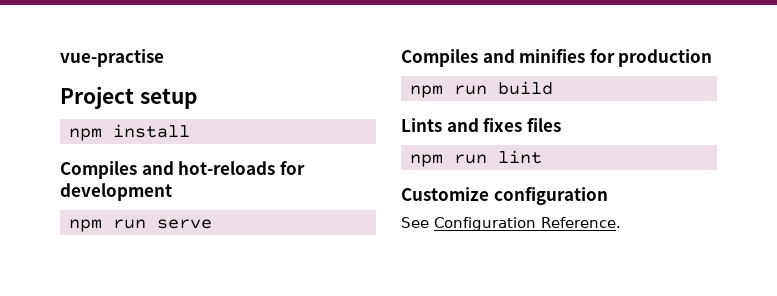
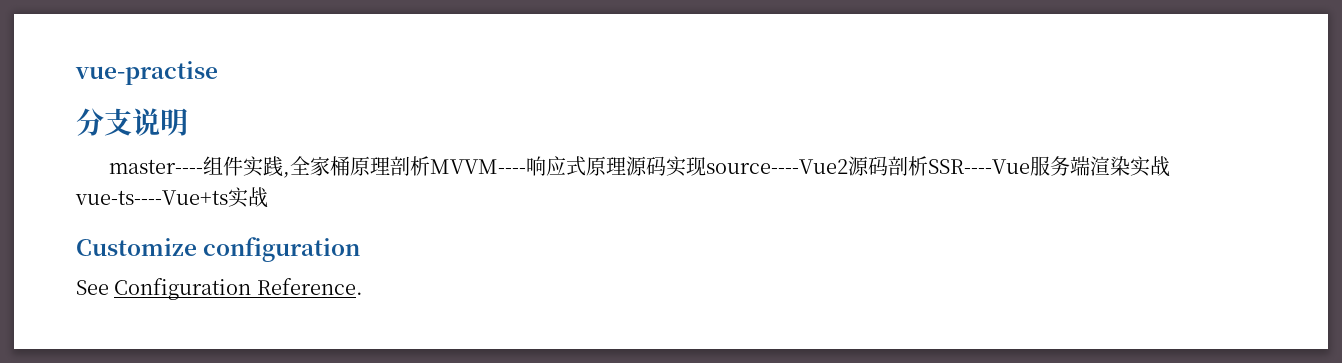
[60,86,198,109] [69,124,190,141] [60,161,305,179] [60,183,172,201] [69,219,212,232] [401,49,713,67] [410,81,553,98] [401,118,561,132] [410,150,542,167] Project setup // npm install // Compiles and hot-reloads for development // npm run serve // Compiles and minifies for production // npm run build // Lints and fixes files // npm run lint -> [76,108,188,136] [109,156,1171,178] [75,187,268,208] 分支说明 // master----组件实践,全家桶原理剖析MVVM----响应式原理源码实现source----Vue2源码剖析SSR----Vue服务端渲染实战vue-ts----Vue+ts实战

